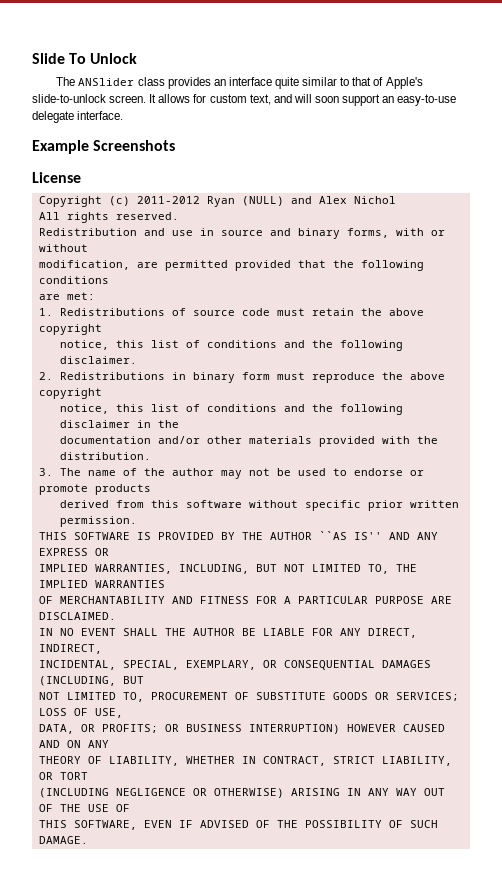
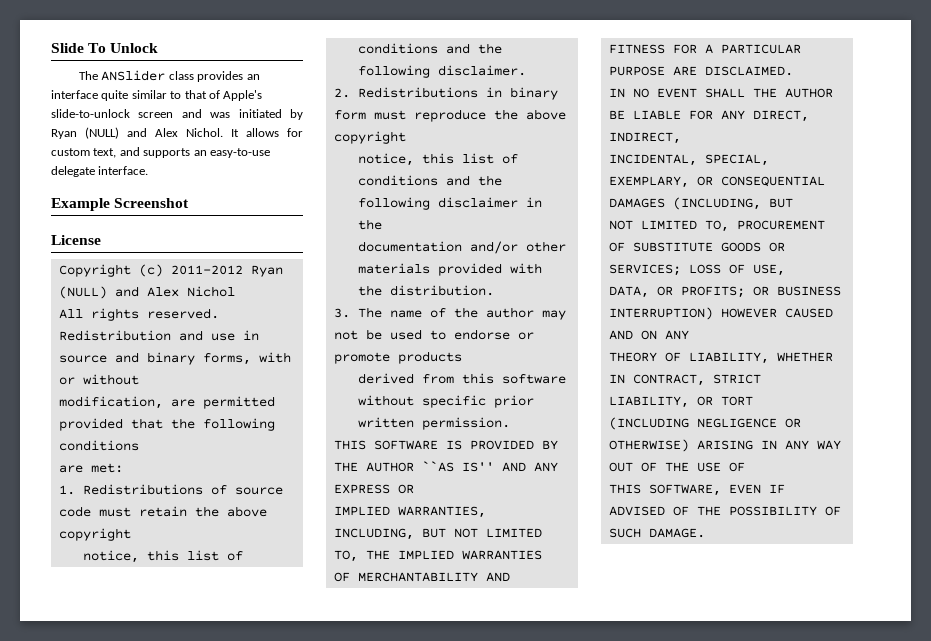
[109,95,147,103] screen. -> [138,109,303,120] [51,127,223,139] screen and was initiated by Ryan (NULL) and Alex Nichol.
[293,94,381,106] will soon support -> [143,148,191,158] supports
[93,140,176,151] Screenshots -> [114,198,190,208] Screenshot

